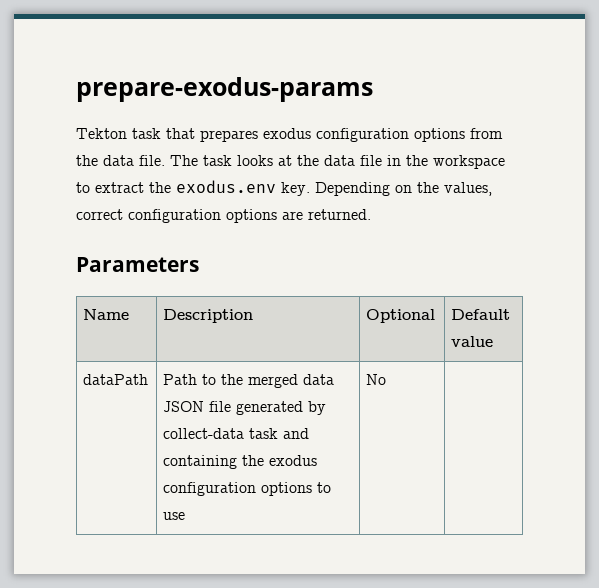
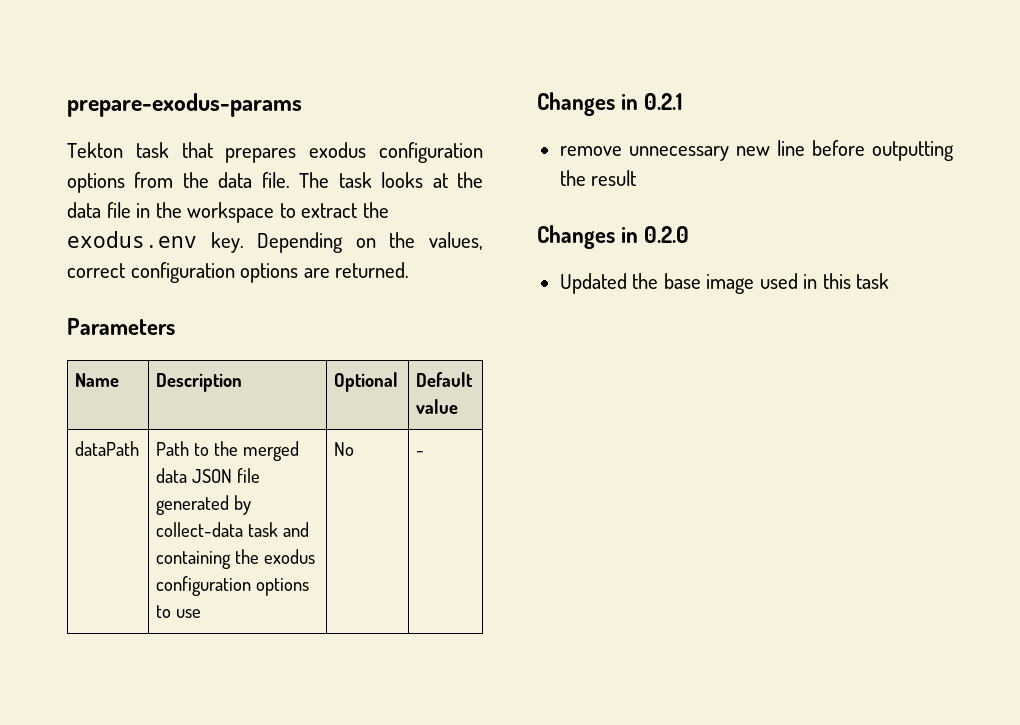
(387, 379) none -> [416,451,425,456] [537,92,683,116] [559,140,954,161] [559,170,637,186] [537,225,690,249] [559,273,890,294] - // Changes in 0.2.1 // remove unnecessary new line before outputting the result // Changes in 0.2.0 // Updated the base image used in this task

